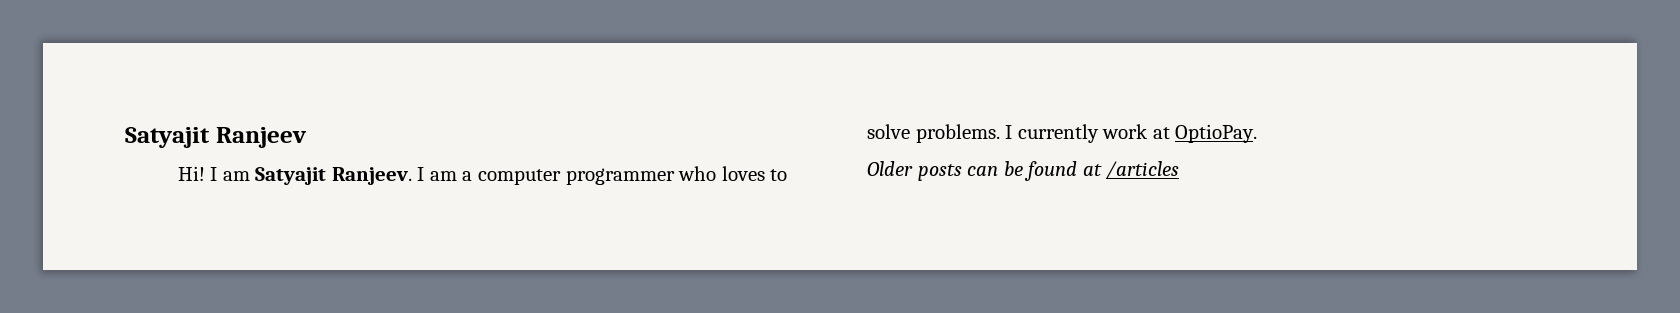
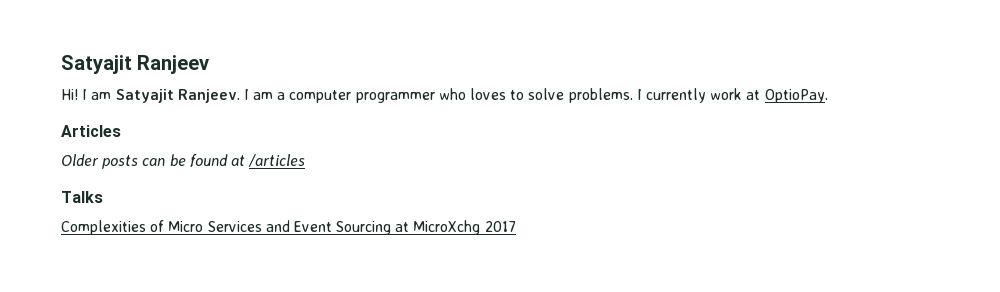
(1258, 133) none -> [61,125,121,137] // Articles
(1180, 170) none -> [61,191,103,203] [61,220,516,235] // Talks // Complexities of Micro Services and Event Sourcing at MicroXchg 2017

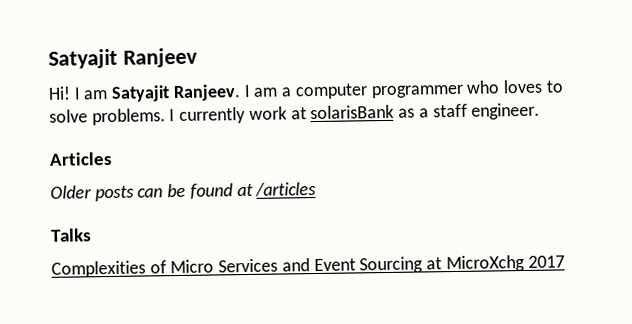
[764,89,828,103] OptioPay. -> [310,102,541,120] solarisBank as a staff engineer.

